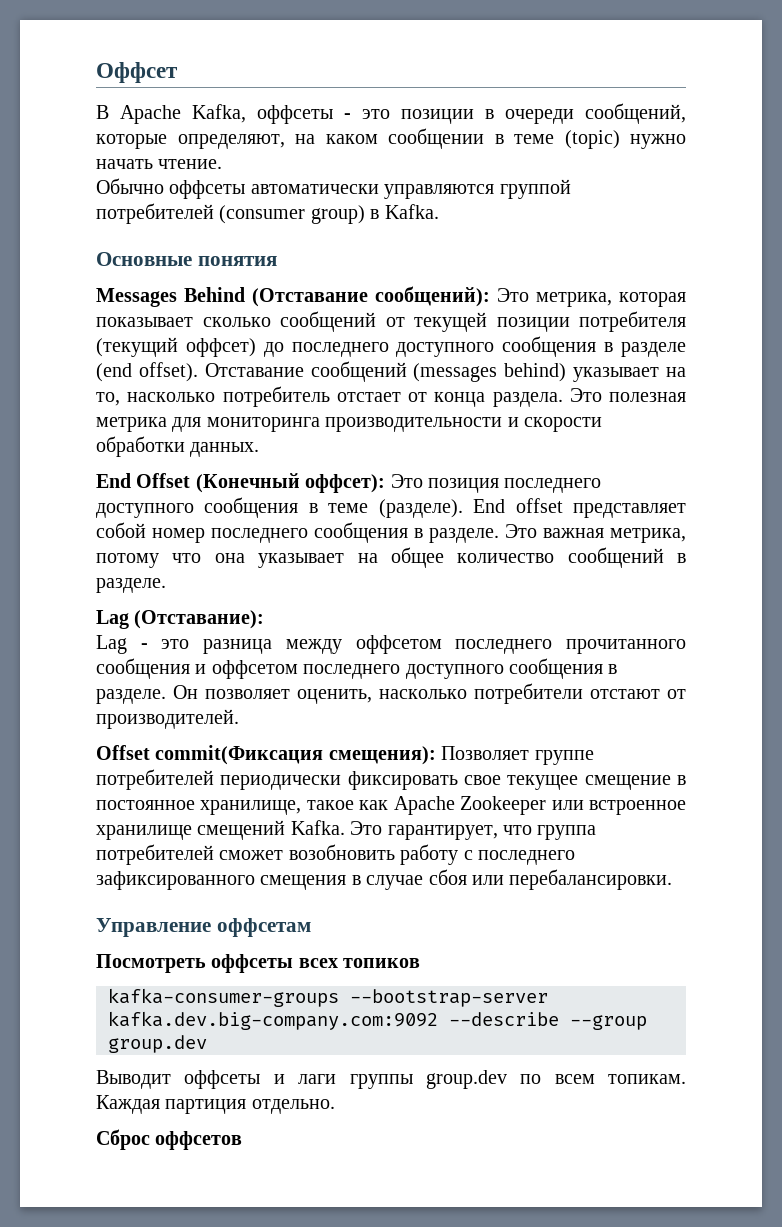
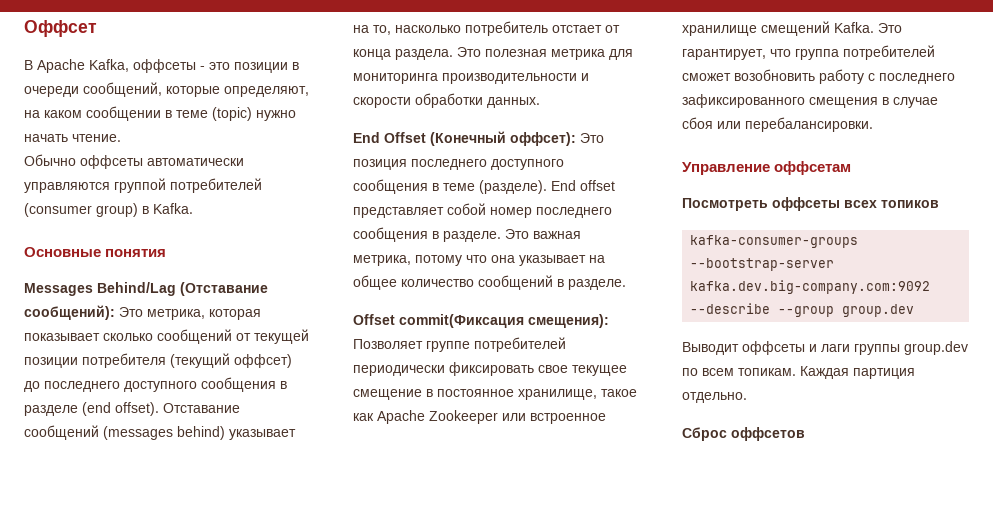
[184,287,245,302] Behind -> [97,282,176,296] Behind/Lag
[96,610,265,629] [96,635,686,654] [96,658,618,679] [96,683,686,704] [96,709,239,729] // Lag (Отставание): // Lag - это разница между оффсетом последнего прочитанного сообщения и оффсетом последнего доступного сообщения в разделе. Он позволяет оценить, насколько потребители отстают от производителей. -> (626, 284) none

